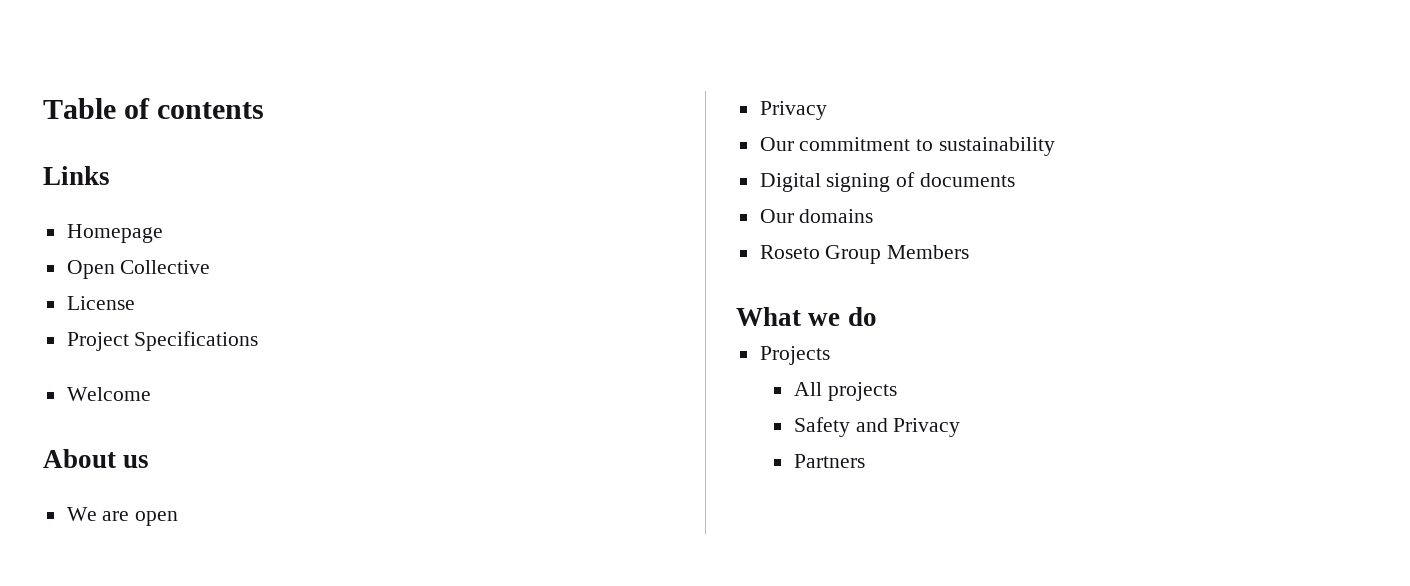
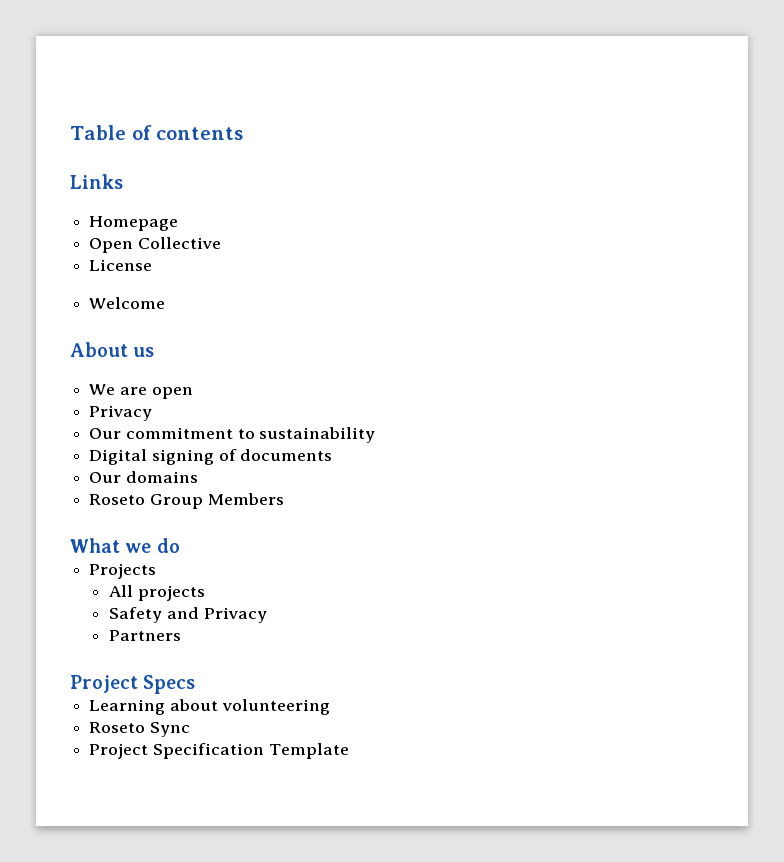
[66,331,259,351] // Project Specifications -> (153, 265) none
(865, 461) none -> [70,675,196,694] [89,699,330,715] [89,722,190,737] [89,743,349,759] // Project Specs // Learning about volunteering // Roseto Sync // Project Specification Template

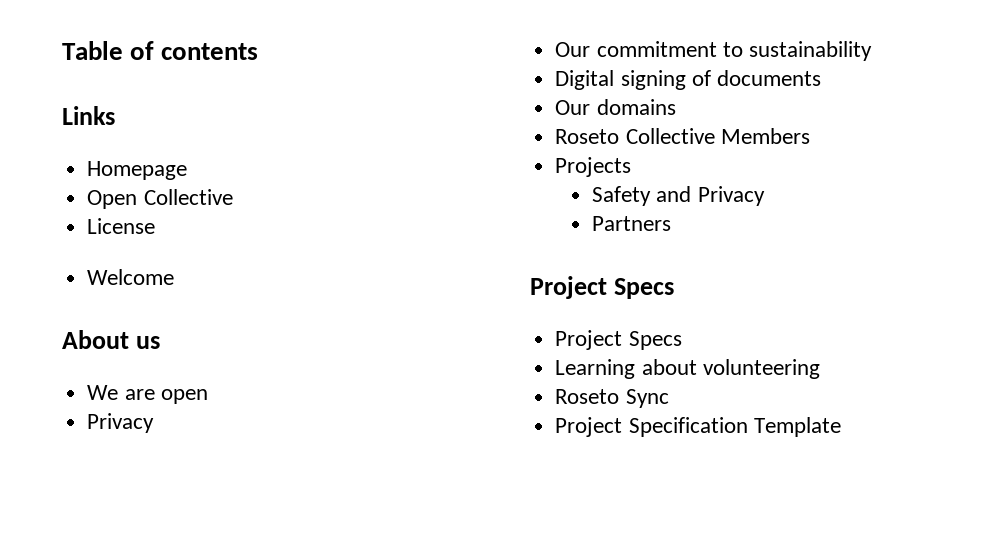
[149,494,203,509] Group -> [625,128,715,144] Collective
[70,538,180,553] // What we do -> (810, 136) none
[109,585,205,601] // All projects -> (632, 167) none
(196, 684) none -> [555,330,682,350] // Project Specs

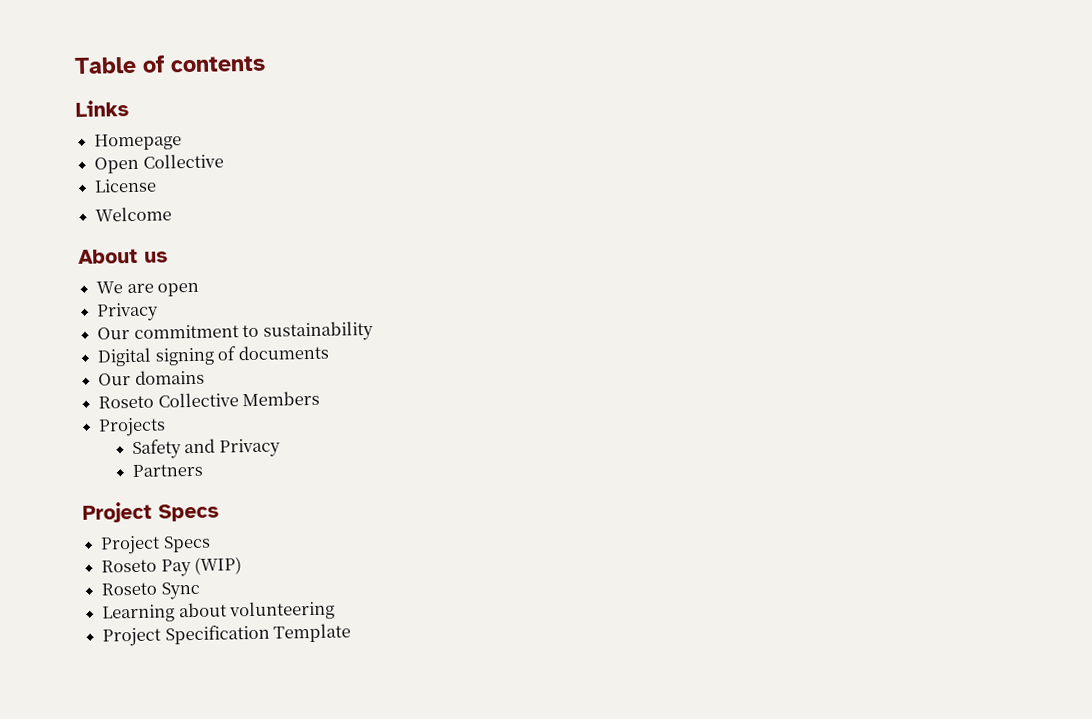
(682, 340) none -> [101,556,243,577] [101,581,201,600] // Roseto Pay (WIP) // Roseto Sync
[555,389,669,408] // Roseto Sync -> (336, 610) none

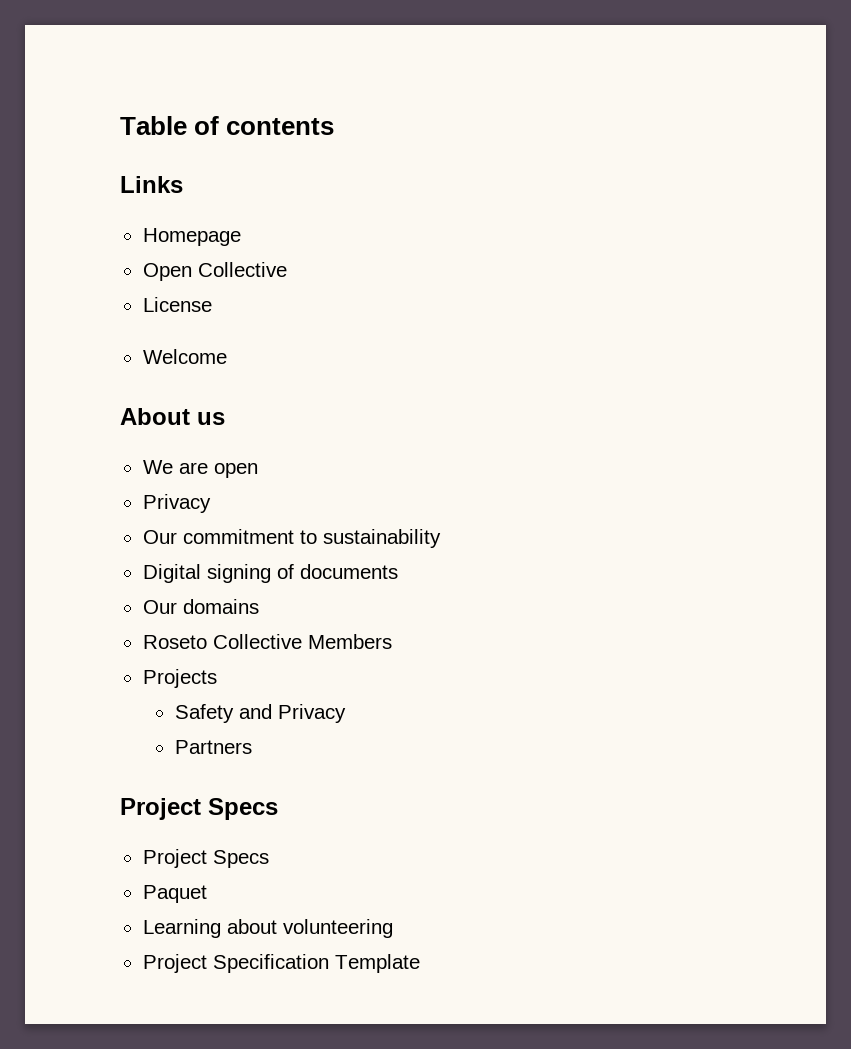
[101,556,243,577] [101,581,201,600] Roseto Pay (WIP) // Roseto Sync -> [142,885,207,903] Paquet

